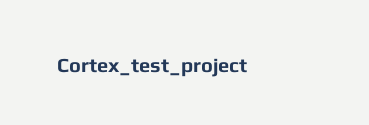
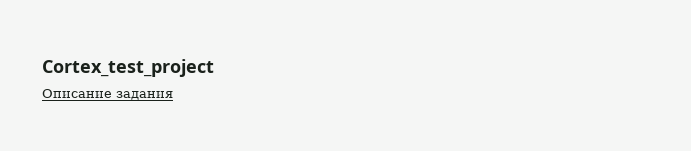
(247, 67) none -> [42,89,173,100] // Описание задания

